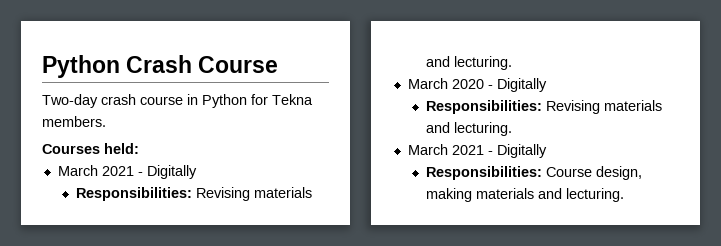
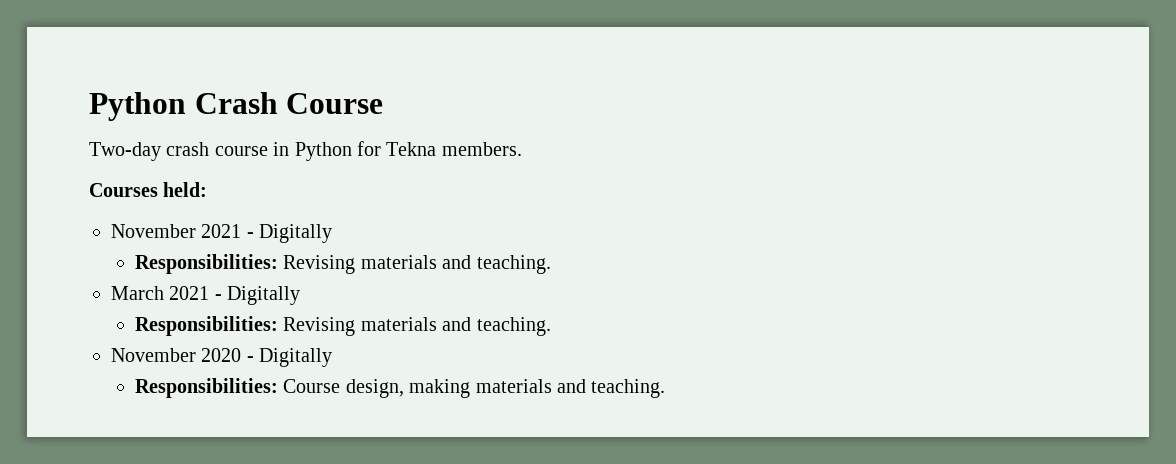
(139, 148) none -> [111,224,333,243] [134,254,551,274] // November 2021 - Digitally // Responsibilities: Revising materials and teaching.
[454,56,513,70] [407,78,448,89] lecturing. // March -> [476,317,551,336] [111,348,196,362] teaching. // November
[426,100,663,114] [426,122,513,136] [407,144,547,158] // Responsibilities: Revising materials and lecturing. // March 2021 - Digitally -> (333, 357) none
[566,188,625,202] lecturing. -> [591,379,666,398] teaching.

